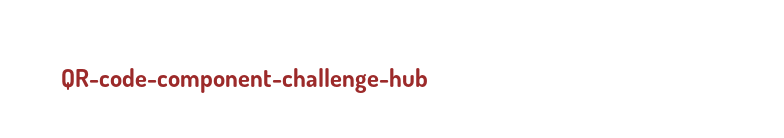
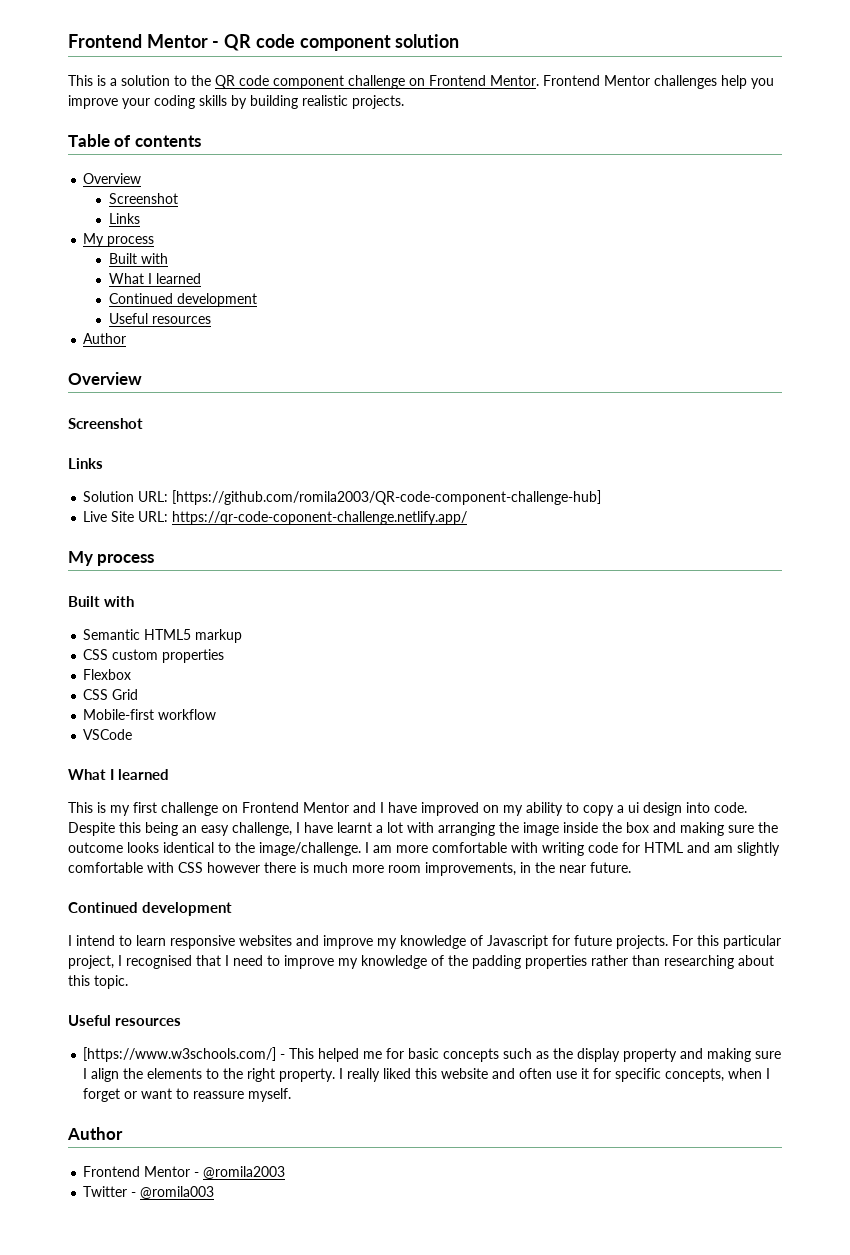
[61,68,428,93] QR-code-component-challenge-hub -> [68,34,460,51] [68,75,774,89] [68,95,404,109] [68,134,201,147] [83,173,142,184] [109,193,179,204] [109,213,141,224] [83,233,155,247] [109,253,169,264] [109,273,202,284] [109,293,258,307] [109,313,212,324] [83,333,127,344] [68,372,142,385] [68,418,143,429] [68,458,103,469] [83,490,602,505] [83,511,468,525] [68,551,155,566] [68,596,135,607] [83,629,243,643] [83,649,225,663] [83,669,132,680] [83,689,139,700] [83,709,217,720] [83,729,133,740] [68,769,170,780] [68,802,747,816] [68,822,778,836] [68,842,780,856] [68,862,631,876] [68,902,233,916] [68,935,781,949] [68,955,774,969] [68,975,128,989] [68,1015,182,1026] [83,1047,782,1062] [83,1068,771,1082] [83,1088,292,1102] [67,1127,123,1140] [83,1166,286,1179] [83,1186,215,1199] Frontend Mentor - QR code component solution // This is a solution to the QR code component challenge on Frontend Mentor. Frontend Mentor challenges help you improve your coding skills by building realistic projects. // Table of contents // Overview // Screenshot // Links // My process // Built with // What I learned // Continued development // Useful resources // Author // Overview // Screenshot // Links // Solution URL: [https://github.com/romila2003/QR-code-component-challenge-hub] // Live Site URL: https://qr-code-coponent-challenge.netlify.app/ // My process // Built with // Semantic HTML5 markup // CSS custom properties // Flexbox // CSS Grid // Mobile-first workflow // VSCode // What I learned // This is my first challenge on Frontend Mentor and I have improved on my ability to copy a ui design into code. Despite this being an easy challenge, I have learnt a lot with arranging the image inside the box and making sure the outcome looks identical to the image/challenge. I am more comfortable with writing code for HTML and am slightly comfortable with CSS however there is much more room improvements, in the near future. // Continued development // I intend to learn responsive websites and improve my knowledge of Javascript for future projects. For this particular project, I recognised that I need to improve my knowledge of the padding properties rather than researching about this topic. // Useful resources // [https://www.w3schools.com/] - This helped me for basic concepts such as the display property and making sure I align the elements to the right property. I really liked this website and often use it for specific concepts, when I forget or want to reassure myself. // Author // Frontend Mentor - @romila2003 // Twitter - @romila003

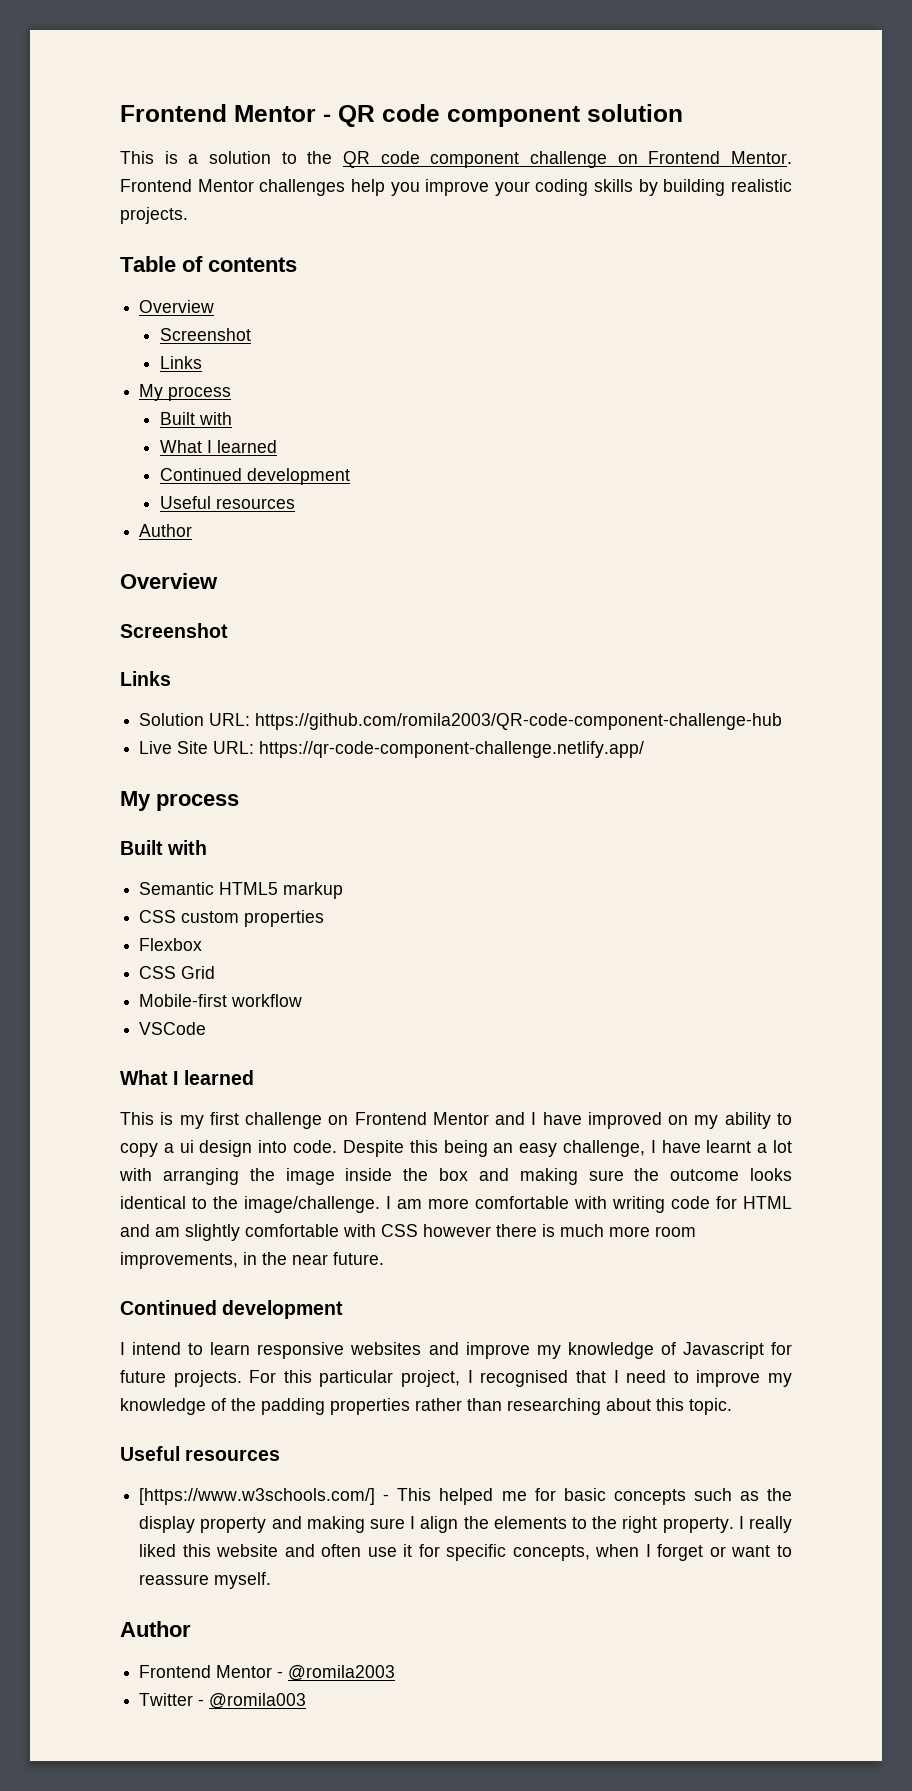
[172,490,602,505] [https://github.com/romila2003/QR-code-component-challenge-hub] -> [255,713,783,730] https://github.com/romila2003/QR-code-component-challenge-hub
[172,511,468,525] https://qr-code-coponent-challenge.netlify.app/ -> [259,741,645,758] https://qr-code-component-challenge.netlify.app/

